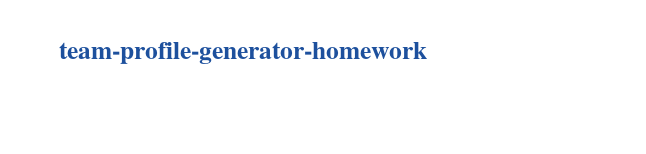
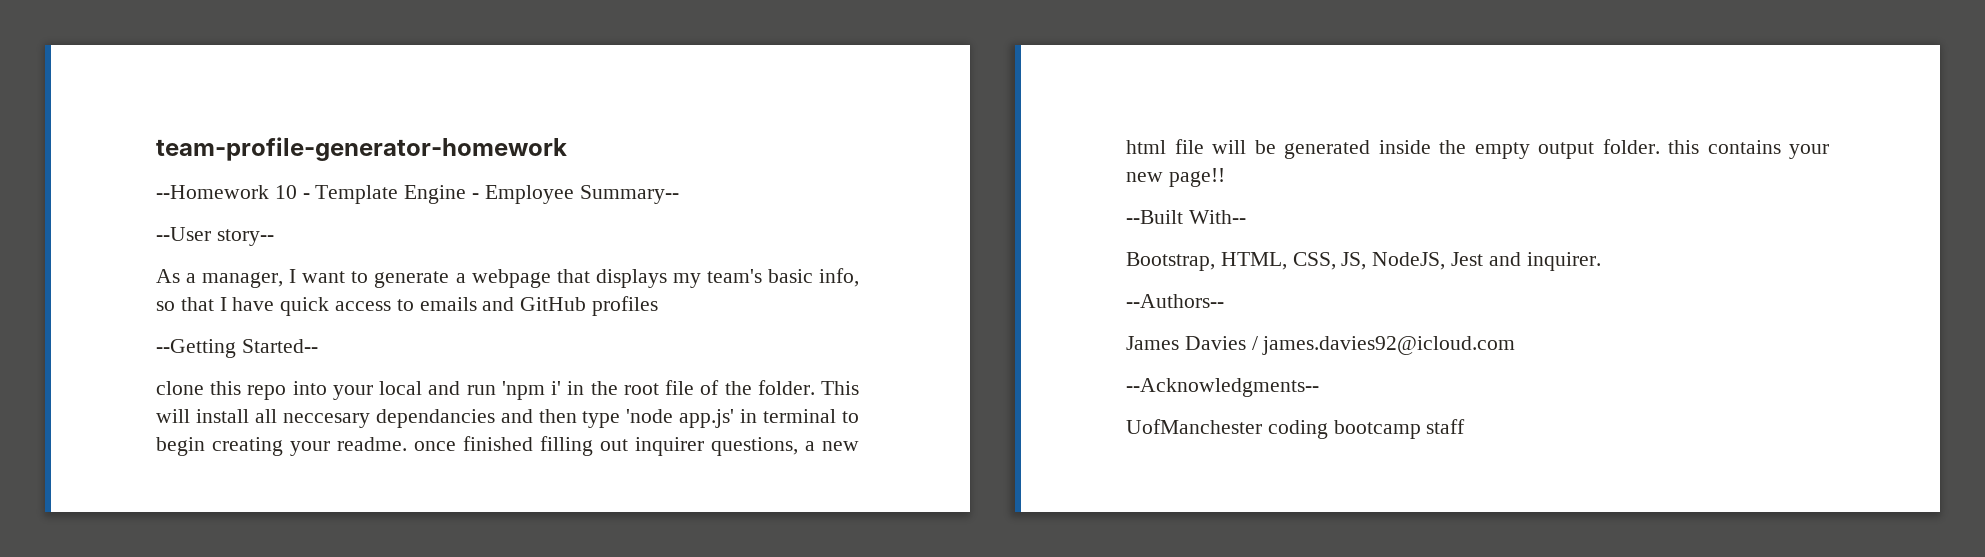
(427, 53) none -> [156,185,679,204] [156,227,274,246] [156,268,859,288] [156,296,659,316] [156,339,318,358] [156,380,860,400] [156,409,859,428] [156,436,859,456] [1126,139,1829,159] [1126,168,1225,187] [1126,210,1246,224] [1126,252,1601,271] [1126,294,1224,308] [1126,336,1516,355] [1126,378,1319,397] [1126,419,1466,439] // --Homework 10 - Template Engine - Employee Summary-- // --User story-- // As a manager, I want to generate a webpage that displays my team's basic info, so that I have quick access to emails and GitHub profiles // --Getting Started-- // clone this repo into your local and run 'npm i' in the root file of the folder. This will install all neccesary dependancies and then type 'node app.js' in terminal to begin creating your readme. once finished filling out inquirer questions, a new html file will be generated inside the empty output folder. this contains your new page!! // --Built With-- // Bootstrap, HTML, CSS, JS, NodeJS, Jest and inquirer. // --Authors-- // James Davies / james.davies92@icloud.com // --Acknowledgments-- // UofManchester coding bootcamp staff

